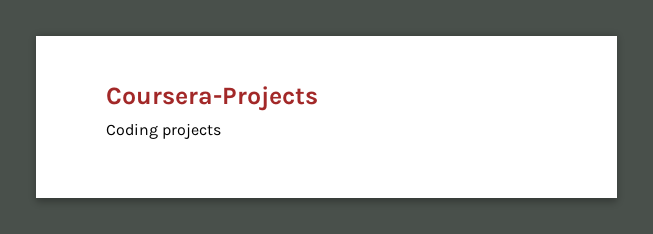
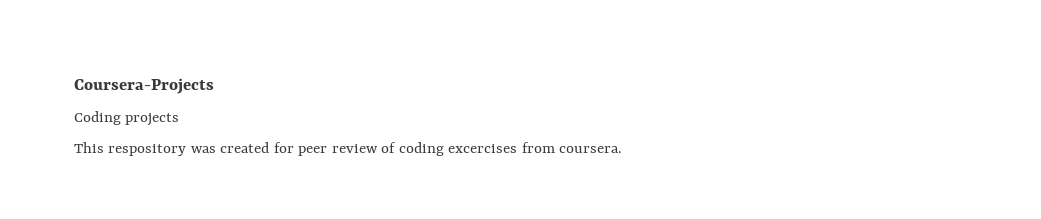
(222, 131) none -> [74,142,623,156] // This respository was created for peer review of coding excercises from coursera.

